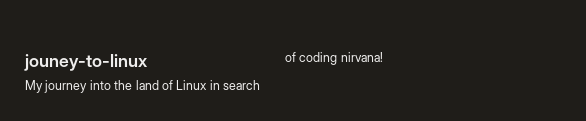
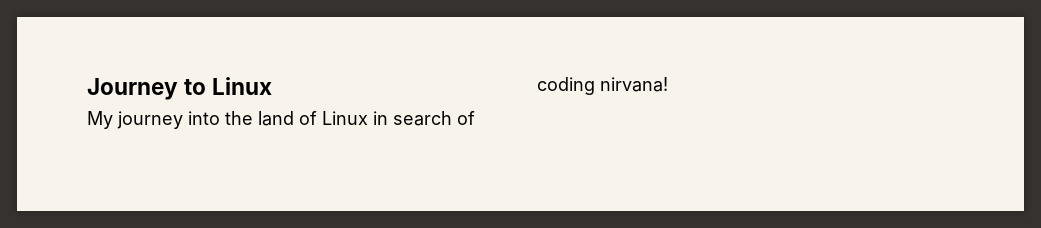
[24,54,148,71] jouney-to-linux -> [87,77,273,100] Journey to Linux

